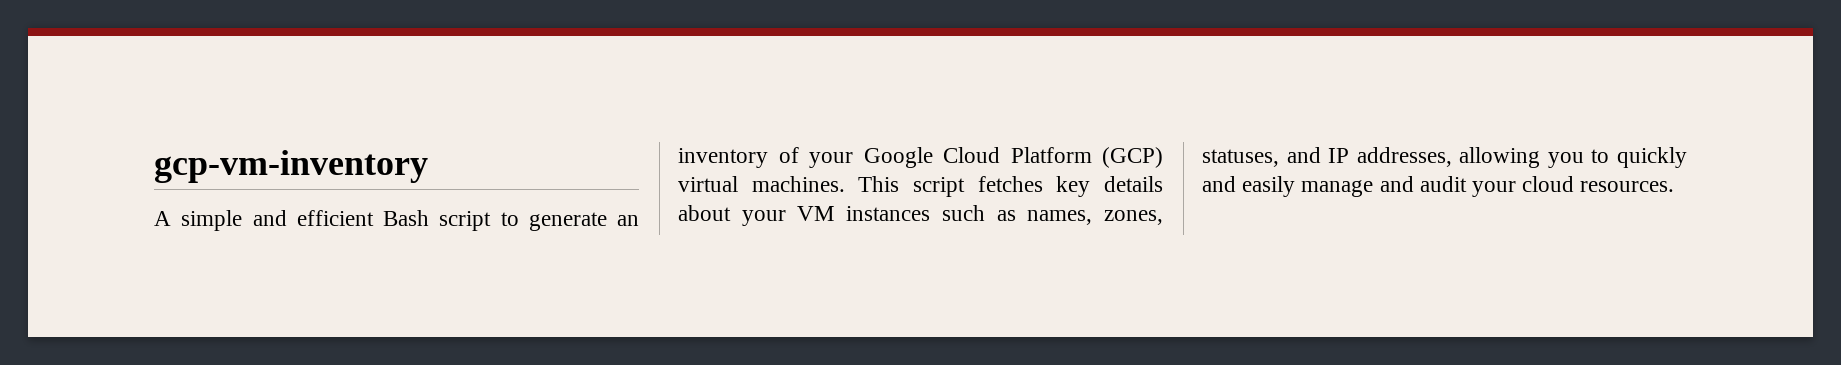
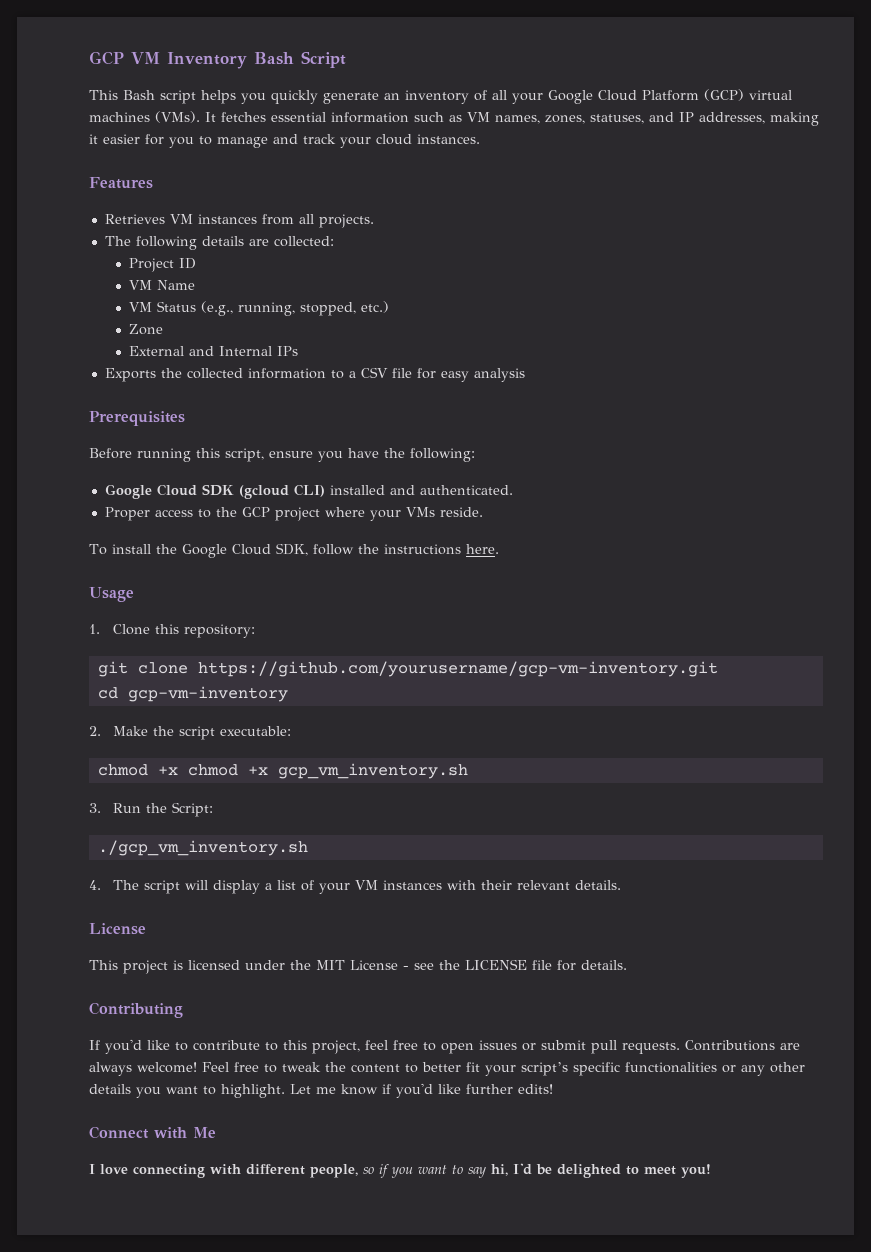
[154,150,428,183] [154,210,519,231] gcp-vm-inventory // A simple and efficient Bash script to -> [89,51,346,69] [89,90,318,104] GCP VM Inventory Bash Script // This Bash script helps you quickly
(799, 155) none -> [492,90,507,100] all
[751,176,1163,197] [678,205,931,226] machines. This script fetches key details about your VM instances -> [89,111,409,123] machines (VMs). It fetches essential information
(1016, 215) none -> [467,112,490,122] VM
[1459,147,1687,168] [1202,176,1296,197] allowing you to quickly and easily -> [770,112,819,126] [89,134,212,148] making it easier for you to
[1419,176,1467,192] audit -> [303,134,336,144] track
[1580,181,1675,192] resources. -> [417,134,480,144] [89,177,153,189] [104,214,374,228] [104,236,334,250] [128,258,196,272] [128,280,195,290] [128,301,389,316] [128,324,163,335] [128,346,298,356] [104,367,525,382] [89,411,185,426] [89,448,475,462] [104,484,513,499] [104,507,483,521] [89,543,499,558] [89,587,134,602] [89,624,255,638] [97,661,718,677] [97,686,288,702] [89,726,291,740] [97,763,468,779] [89,802,213,817] [97,840,308,856] [89,880,621,894] [89,923,146,935] [89,959,627,974] [89,1002,183,1018] [89,1039,800,1054] [89,1062,805,1076] [89,1083,553,1098] [89,1126,216,1139] [89,1163,711,1178] instances. // Features // Retrieves VM instances from all projects. // The following details are collected: // Project ID // VM Name // VM Status (e.g., running, stopped, etc.) // Zone // External and Internal IPs // Exports the collected information to a CSV file for easy analysis // Prerequisites // Before running this script, ensure you have the following: // Google Cloud SDK (gcloud CLI) installed and authenticated. // Proper access to the GCP project where your VMs reside. // To install the Google Cloud SDK, follow the instructions here. // Usage // 1. Clone this repository: // git clone https://github.com/yourusername/gcp-vm-inventory.git // cd gcp-vm-inventory // 2. Make the script executable: // chmod +x chmod +x gcp_vm_inventory.sh // 3. Run the Script: // ./gcp_vm_inventory.sh // 4. The script will display a list of your VM instances with their relevant details. // License // This project is licensed under the MIT License - see the LICENSE file for details. // Contributing // If you'd like to contribute to this project, feel free to open issues or submit pull requests. Contributions are always welcome! Feel free to tweak the content to better fit your script’s specific functionalities or any other details you want to highlight. Let me know if you'd like further edits! // Connect with Me // I love connecting with different people, so if you want to say hi, I'd be delighted to meet you!

